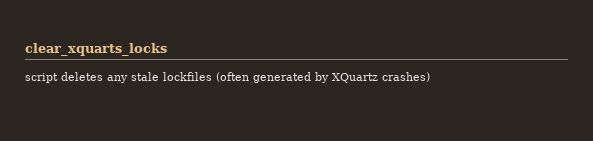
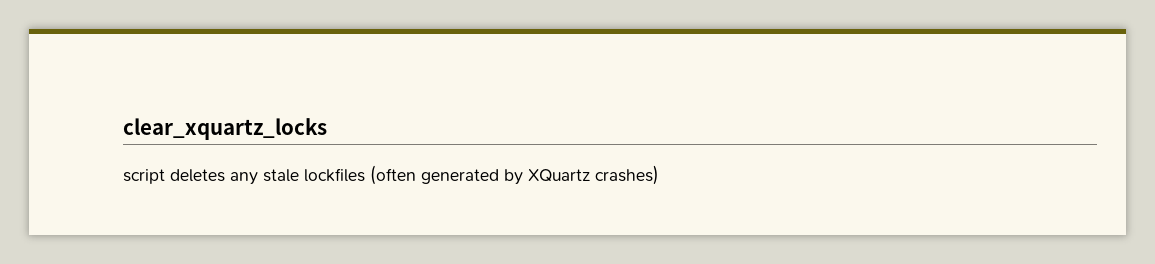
[25,43,167,56] clear_xquarts_locks -> [123,118,327,140] clear_xquartz_locks

